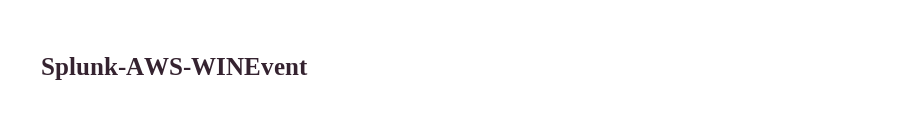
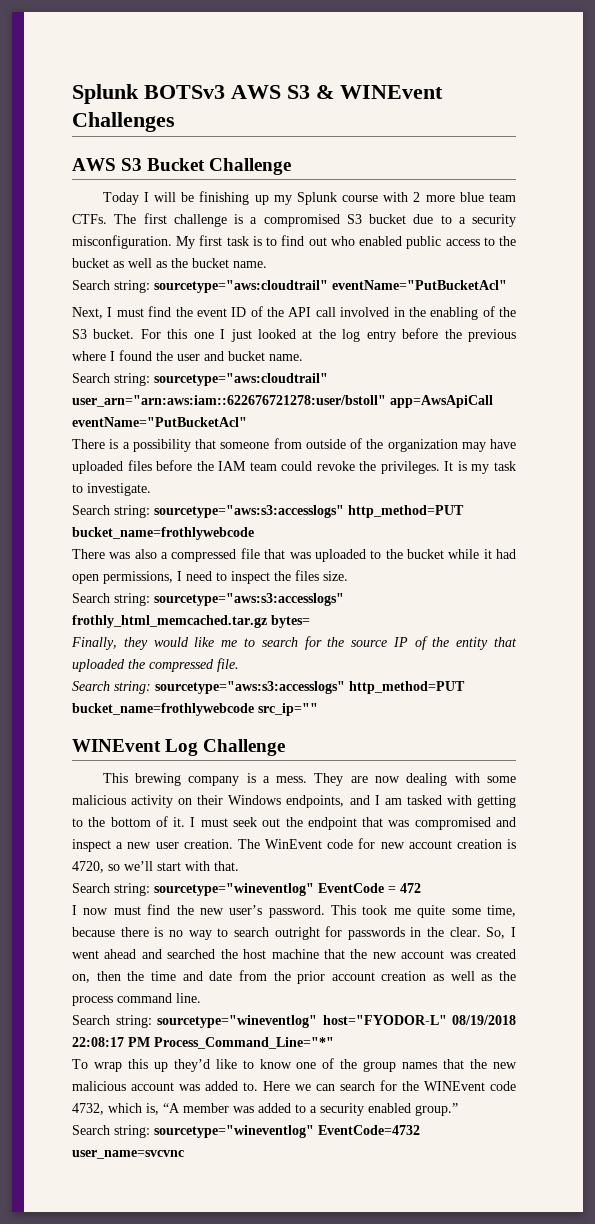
[41,57,308,80] Splunk-AWS-WINEvent -> [72,84,443,104] [72,112,175,132] [72,158,292,175] [102,191,517,205] [72,213,516,227] [72,235,516,249] [72,258,267,268] [72,280,507,293] [72,306,516,320] [72,328,516,342] [72,350,303,361] [72,373,328,386] [72,395,493,408] [72,417,247,427] [72,438,516,452] [72,460,517,474] [72,483,151,496] [72,505,464,518] [72,527,254,540] [72,548,516,562] [72,570,348,584] [72,593,344,606] [72,615,310,628] [71,636,517,650] [72,658,239,672] [72,681,465,694] [72,703,318,716] [72,739,286,756] [102,773,516,786] [72,795,516,808] [72,816,516,830] [72,838,516,852] [72,861,239,873] [72,883,421,896] [72,904,516,918] [72,926,517,940] [72,949,516,959] [72,970,517,984] [72,993,201,1006] [72,1015,516,1028] [72,1037,334,1049] [72,1058,517,1072] [72,1080,516,1091] [72,1103,458,1116] [72,1125,420,1138] [72,1150,184,1159] Splunk BOTSv3 AWS S3 & WINEvent Challenges // AWS S3 Bucket Challenge // Today I will be finishing up my Splunk course with 2 more blue team CTFs. The first challenge is a compromised S3 bucket due to a security misconfiguration. My first task is to find out who enabled public access to the bucket as well as the bucket name. // Search string: sourcetype="aws:cloudtrail" eventName="PutBucketAcl" // Next, I must find the event ID of the API call involved in the enabling of the S3 bucket. For this one I just looked at the log entry before the previous where I found the user and bucket name. // Search string: sourcetype="aws:cloudtrail" user_arn="arn:aws:iam::622676721278:user/bstoll" app=AwsApiCall eventName="PutBucketAcl" // There is a possibility that someone from outside of the organization may have uploaded files before the IAM team could revoke the privileges. It is my task to investigate. // Search string: sourcetype="aws:s3:accesslogs" http_method=PUT bucket_name=frothlywebcode // There was also a compressed file that was uploaded to the bucket while it had open permissions, I need to inspect the files size. // Search string: sourcetype="aws:s3:accesslogs" frothly_html_memcached.tar.gz bytes= // Finally, they would like me to search for the source IP of the entity that uploaded the compressed file. // Search string: sourcetype="aws:s3:accesslogs" http_method=PUT bucket_name=frothlywebcode src_ip="" // WINEvent Log Challenge // This brewing company is a mess. They are now dealing with some malicious activity on their Windows endpoints, and I am tasked with getting to the bottom of it. I must seek out the endpoint that was compromised and inspect a new user creation. The WinEvent code for new account creation is 4720, so we’ll start with that. // Search string: sourcetype="wineventlog" EventCode = 472 // I now must find the new user’s password. This took me quite some time, because there is no way to search outright for passwords in the clear. So, I went ahead and searched the host machine that the new account was created on, then the time and date from the prior account creation as well as the process command line. // Search string: sourcetype="wineventlog" host="FYODOR-L" 08/19/2018 22:08:17 PM Process_Command_Line="*" // To wrap this up they’d like to know one of the group names that the new malicious account was added to. Here we can search for the WINEvent code 4732, which is, “A member was added to a security enabled group.” // Search string: sourcetype="wineventlog" EventCode=4732 user_name=svcvnc

